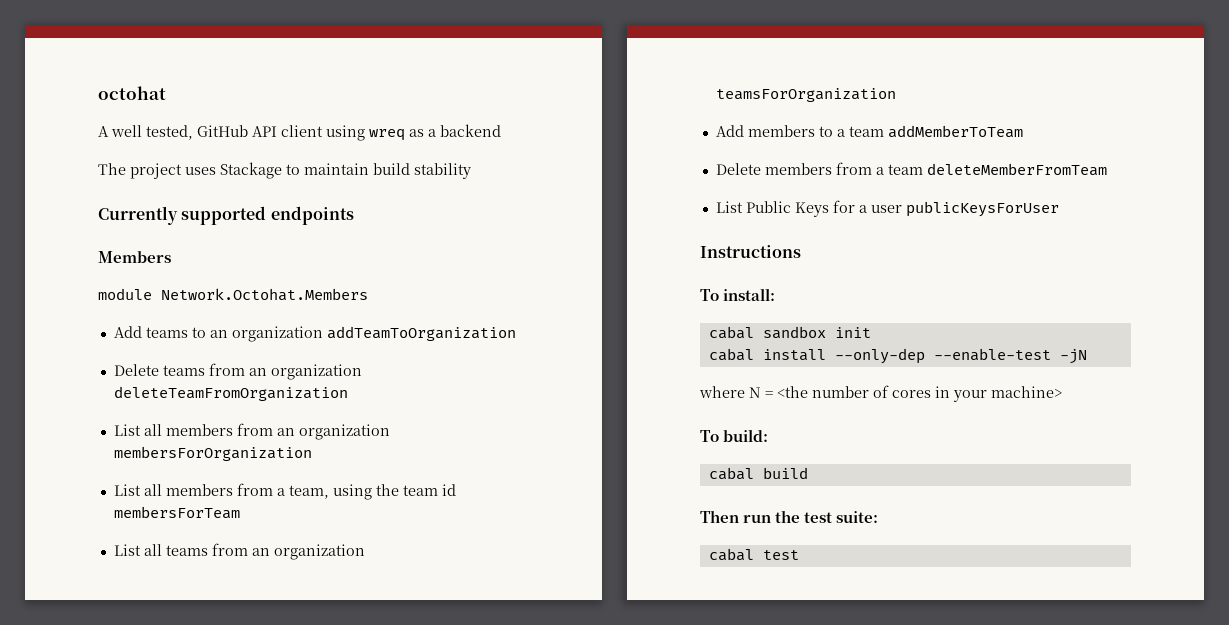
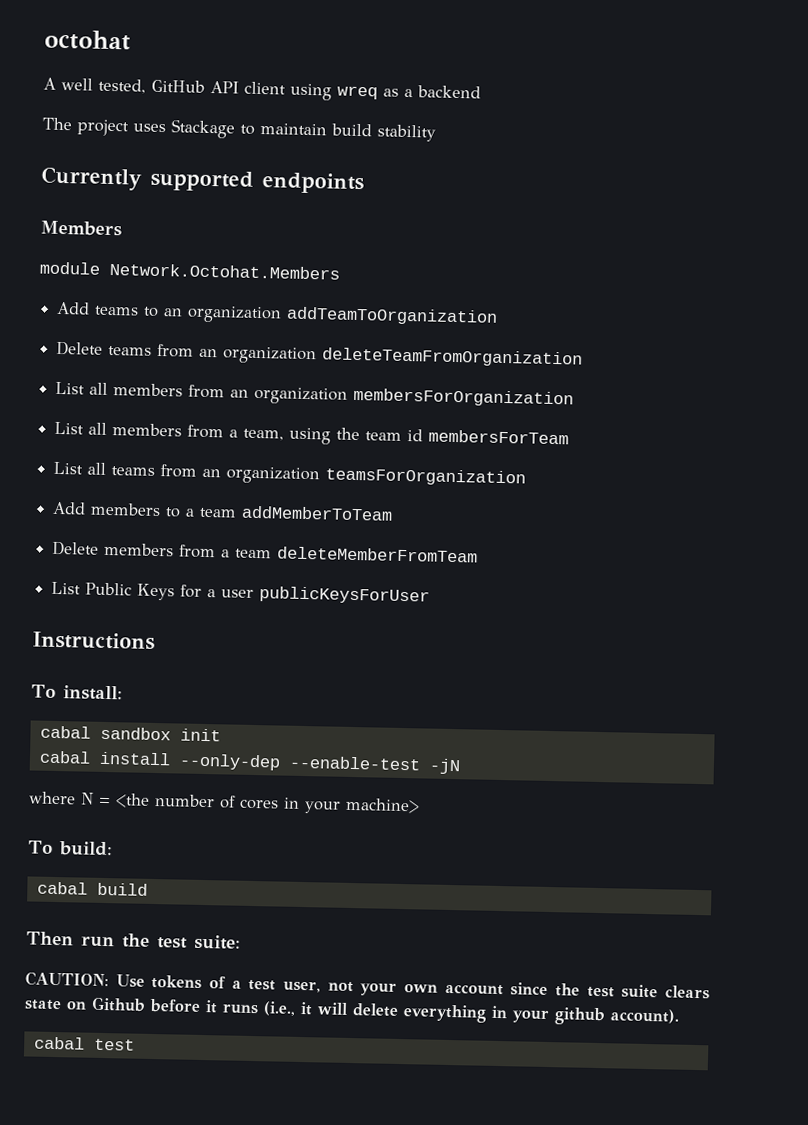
(879, 517) none -> [25,971,710,1000] [24,996,680,1026] // CAUTION: Use tokens of a test user, not your own account since the test suite clears state on Github before it runs (i.e., it will delete everything in your github account).

